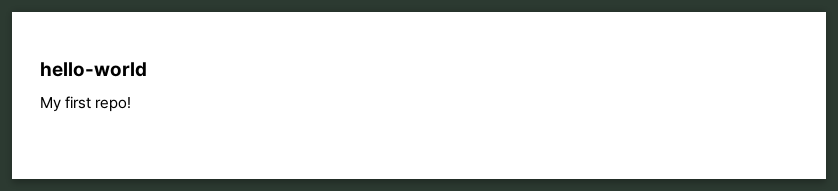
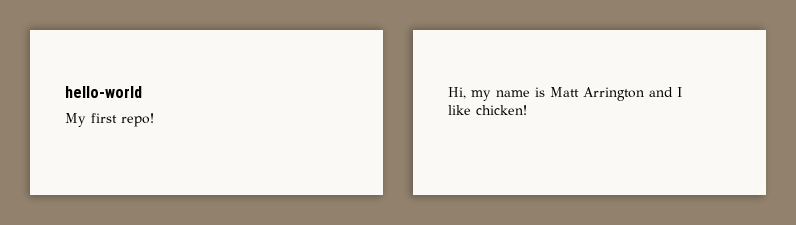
(132, 104) none -> [448,87,682,101] [448,105,527,115] // Hi, my name is Matt Arrington and I like chicken!

